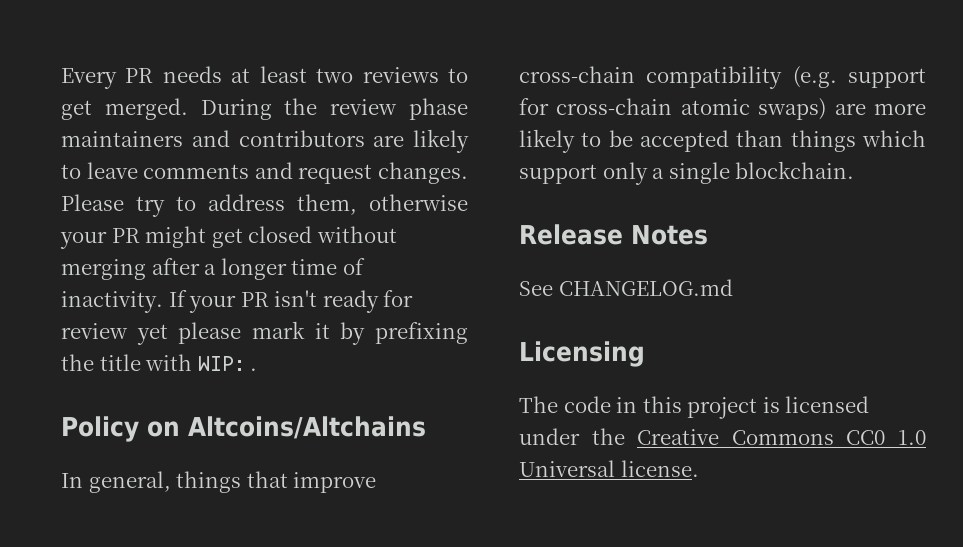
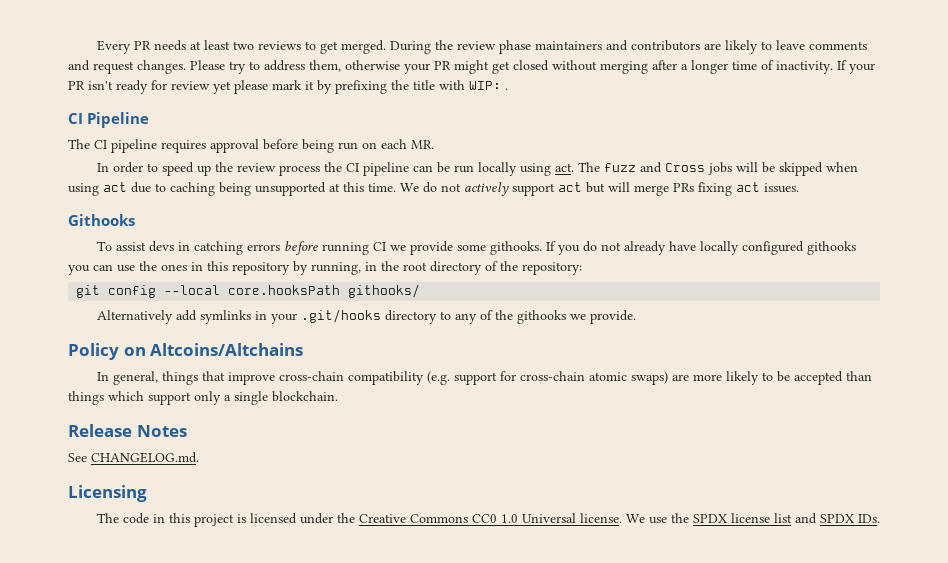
(258, 369) none -> [68,112,150,128] [68,139,434,153] [96,162,858,176] [68,182,799,196] [68,214,135,226] [96,241,856,255] [68,261,582,275] [76,284,421,298] [96,309,636,324] // CI Pipeline // The CI pipeline requires approval before being run on each MR. // In order to speed up the review process the CI pipeline can be run locally using act. The fuzz and Cross jobs will be skipped when using act due to caching being unsupported at this time. We do not actively support act but will merge PRs fixing act issues. // Githooks // To assist devs in catching errors before running CI we provide some githooks. If you do not already have locally configured githooks you can use the ones in this repository by running, in the root directory of the repository: // git config --local core.hooksPath githooks/ // Alternatively add symlinks in your .git/hooks directory to any of the githooks we provide.
[558,279,733,296] CHANGELOG.md -> [91,452,199,463] CHANGELOG.md.
(699, 468) none -> [625,513,880,524] We use the SPDX license list and SPDX IDs.

